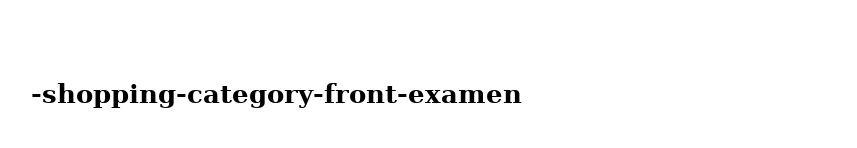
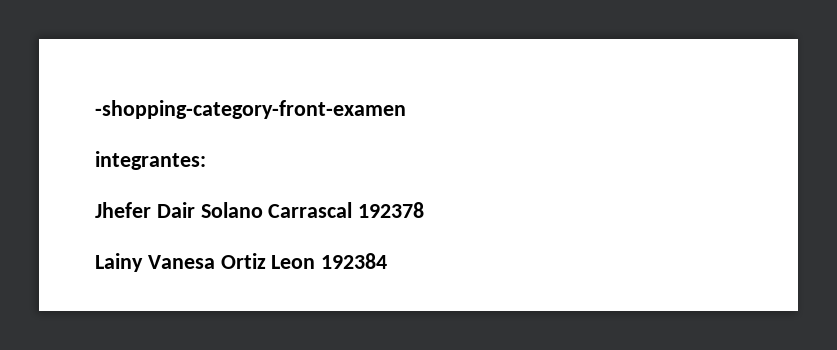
(522, 95) none -> [95,151,206,170] [95,202,425,218] [95,253,388,272] // integrantes: // Jhefer Dair Solano Carrascal 192378 // Lainy Vanesa Ortiz Leon 192384

